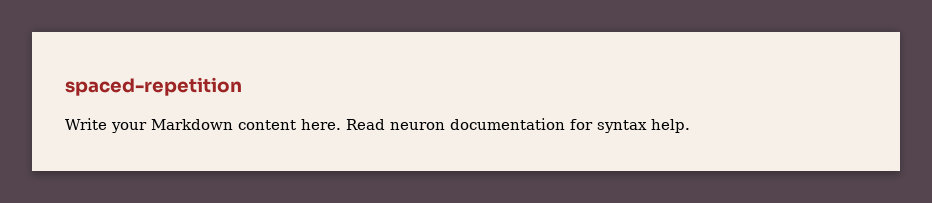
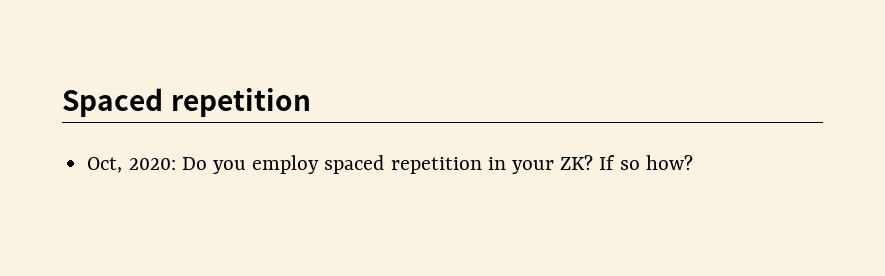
[65,77,242,96] [65,118,690,133] spaced-repetition // Write your Markdown content here. Read neuron documentation for syntax help. -> [62,88,311,117] [87,155,693,174] Spaced repetition // Oct, 2020: Do you employ spaced repetition in your ZK? If so how?

